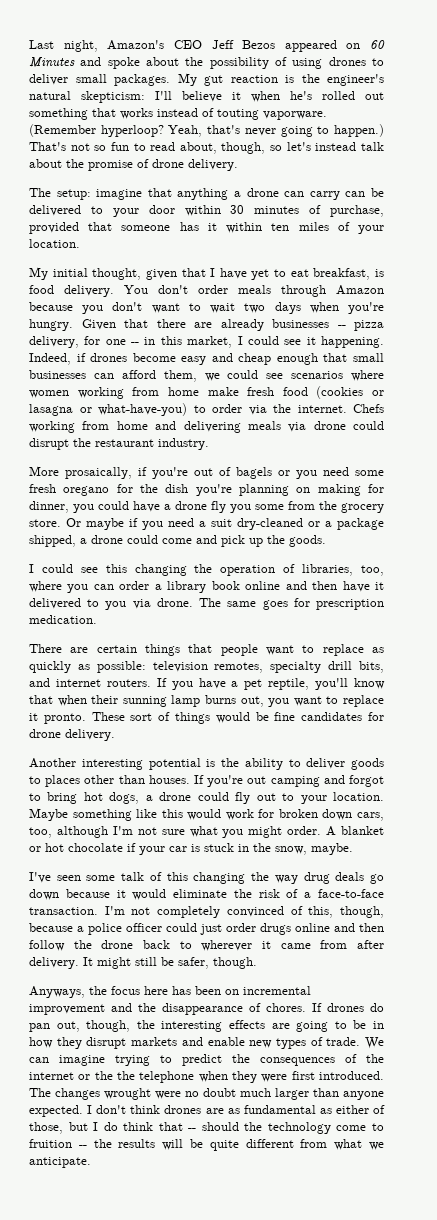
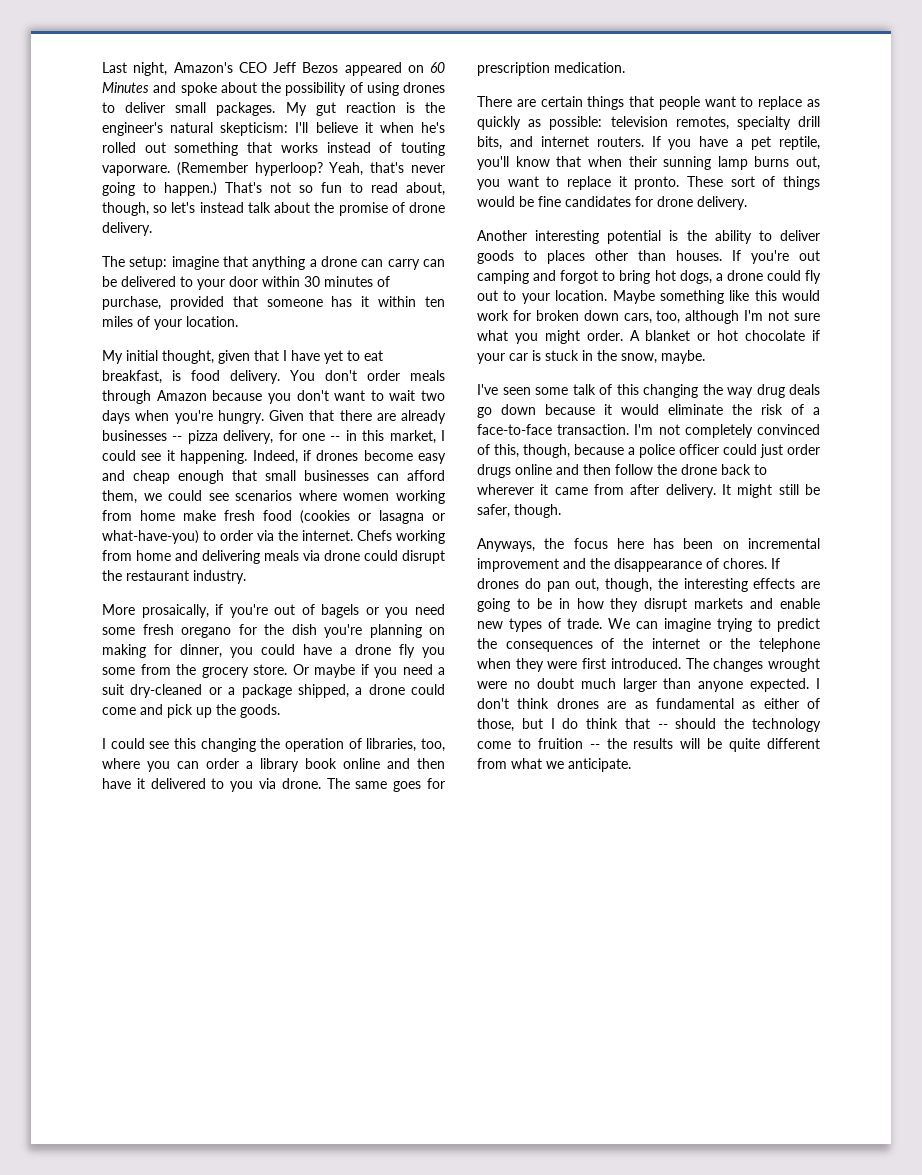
[117,1071,135,1080] the -> (751, 643) none

